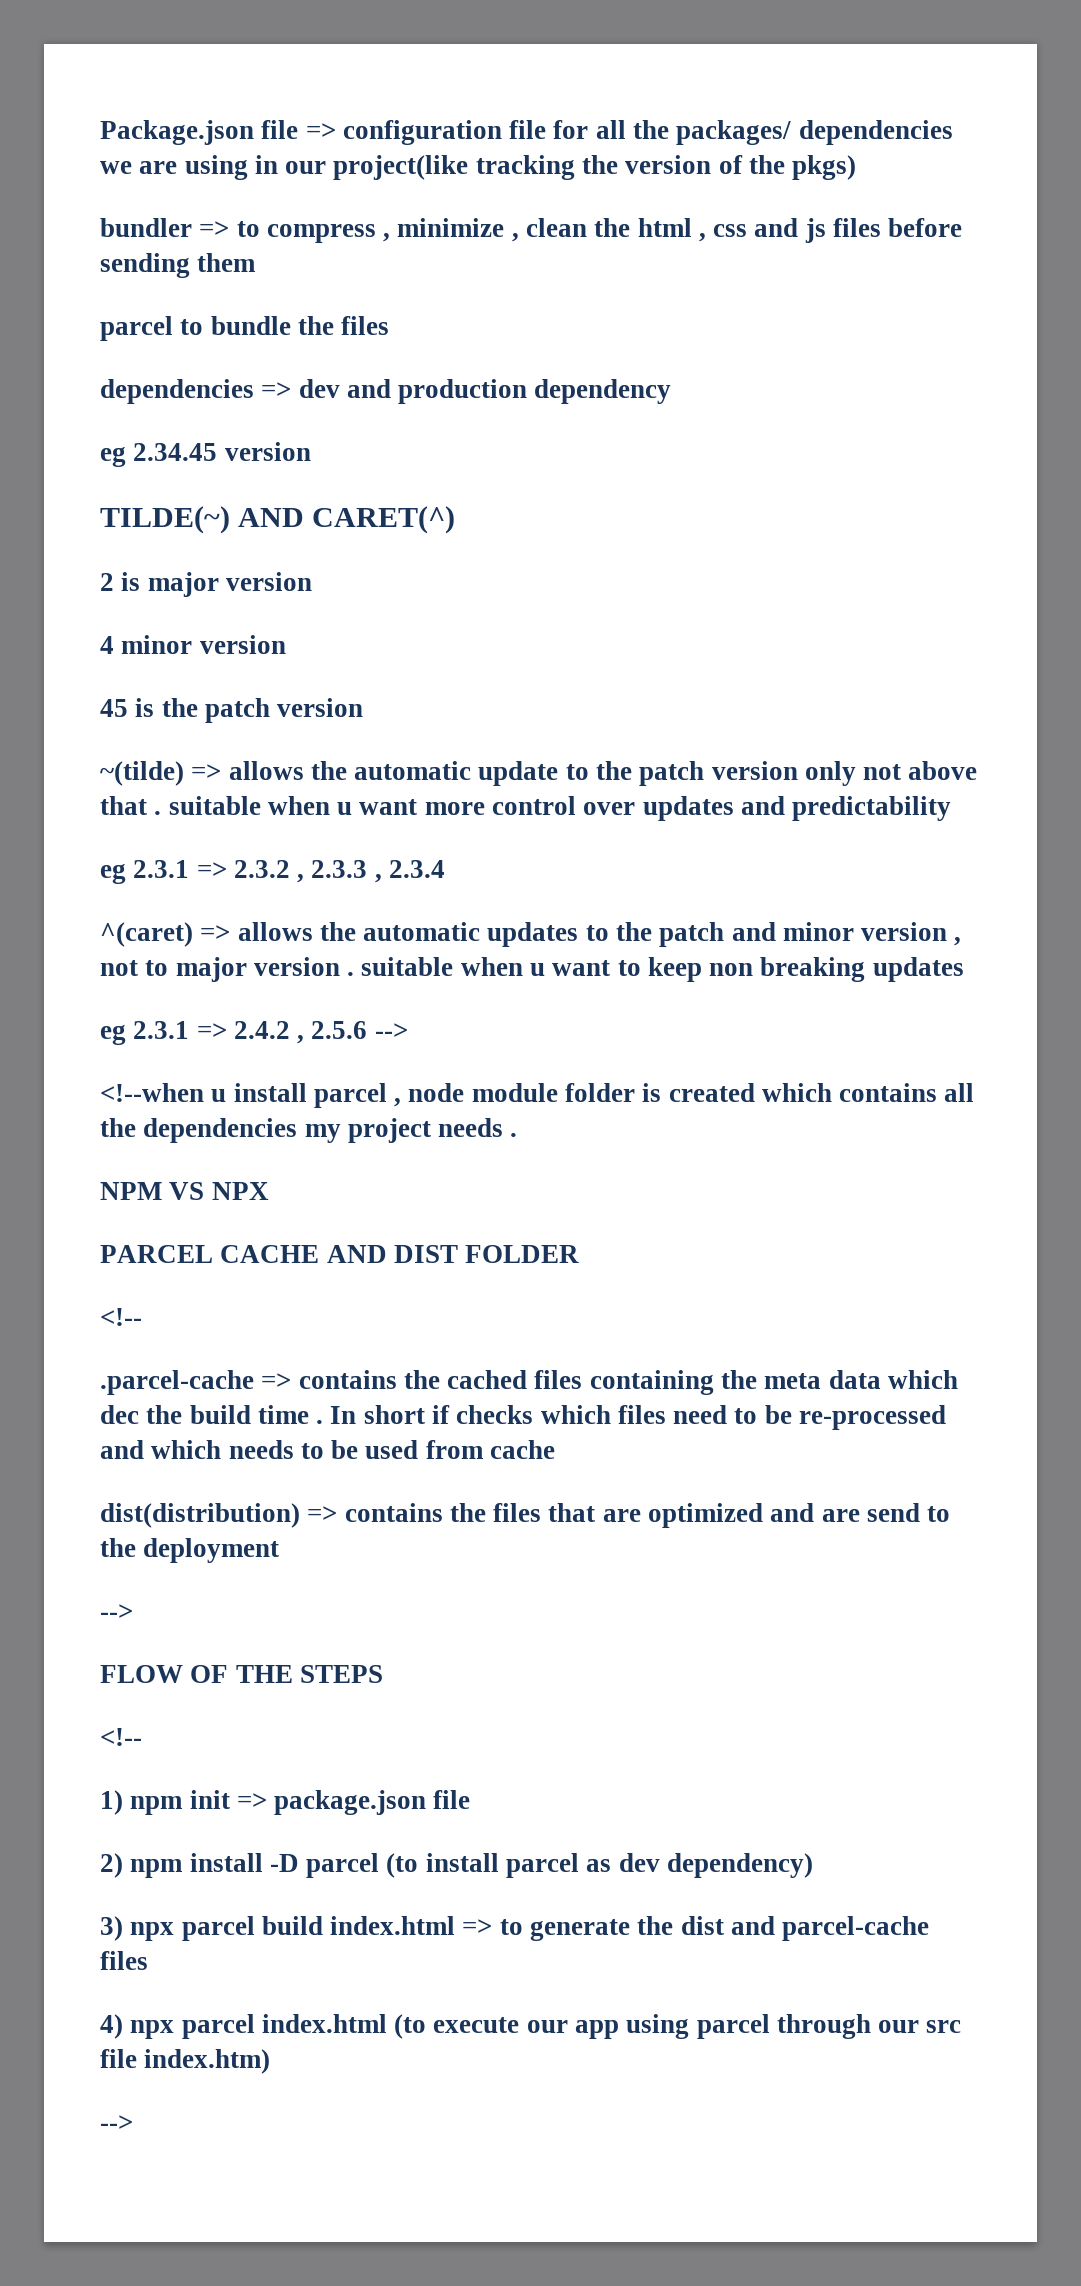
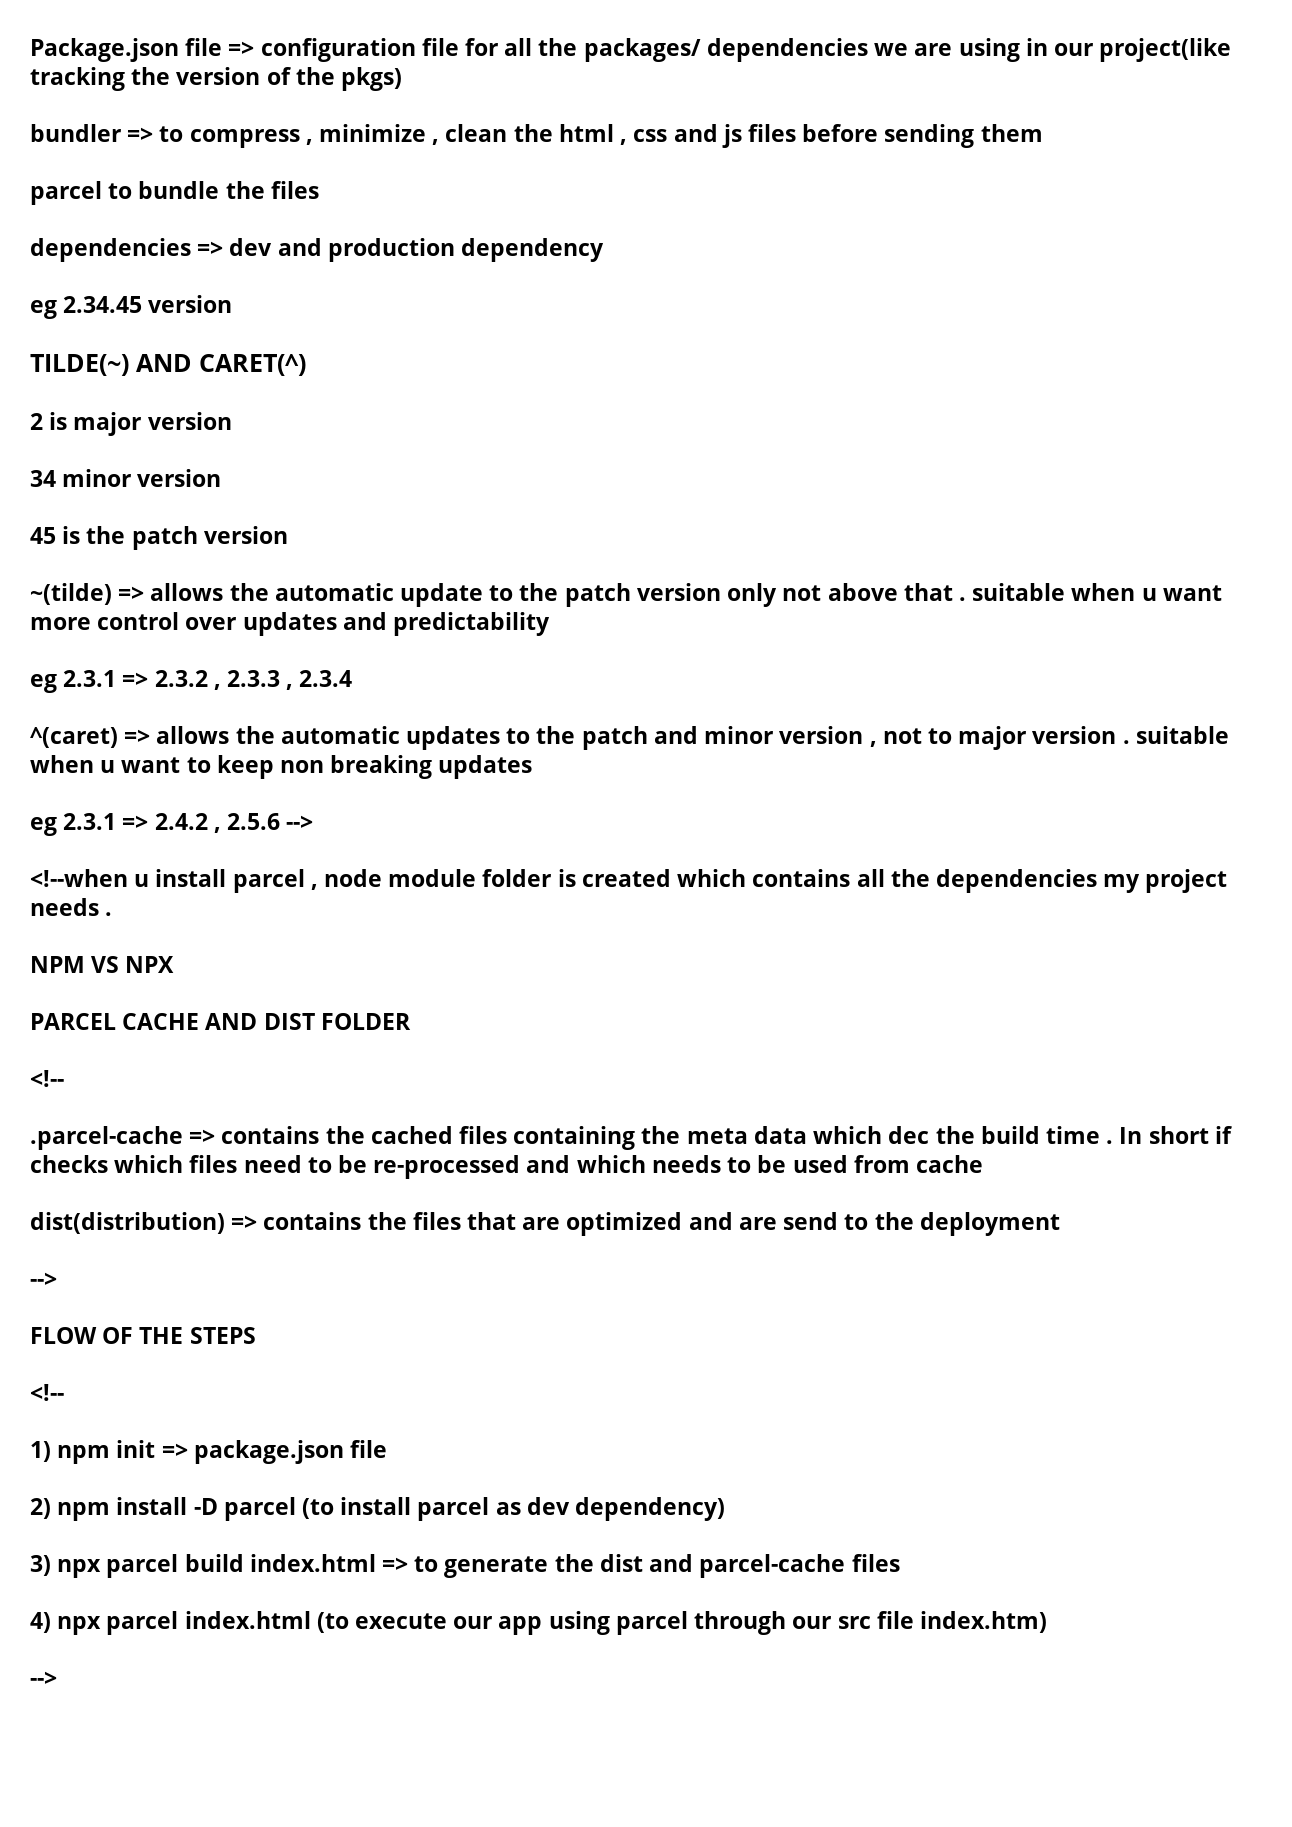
[100,636,114,654] 4 -> [30,470,56,487] 34

